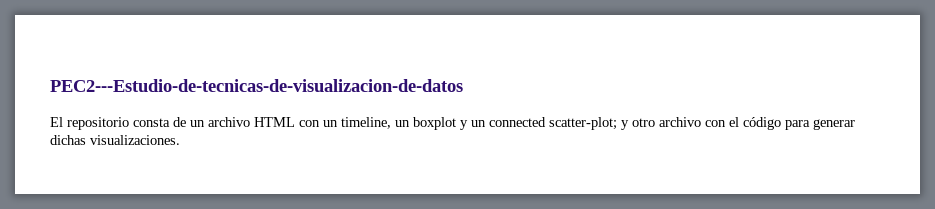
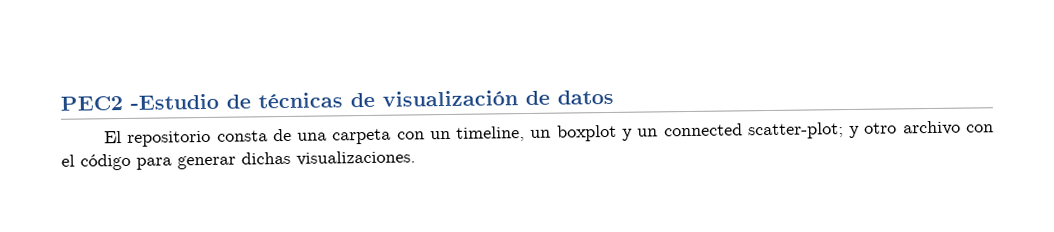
[50,79,463,92] PEC2---Estudio-de-tecnicas-de-visualizacion-de-datos -> [60,89,614,111] PEC2 -Estudio de técnicas de visualización de datos
[190,117,295,127] un archivo HTML -> [297,128,392,145] una carpeta

